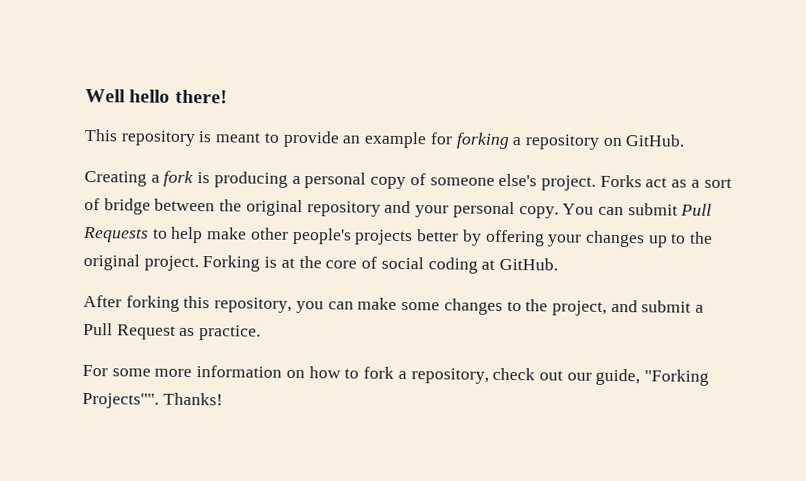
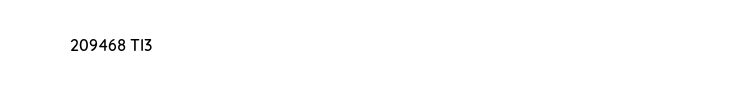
[85,89,228,104] [84,128,686,150] [84,170,732,191] [84,197,713,219] [82,226,714,248] [83,253,558,274] [83,294,705,316] [83,322,262,341] [82,364,710,386] [82,392,223,409] Well hello there! // This repository is meant to provide an example for forking a repository on GitHub. // Creating a fork is producing a personal copy of someone else's project. Forks act as a sort of bridge between the original repository and your personal copy. You can submit Pull Requests to help make other people's projects better by offering your changes up to the original project. Forking is at the core of social coding at GitHub. // After forking this repository, you can make some changes to the project, and submit a Pull Request as practice. // For some more information on how to fork a repository, check out our guide, "Forking Projects"". Thanks! -> [70,39,153,51] 209468 TI3

